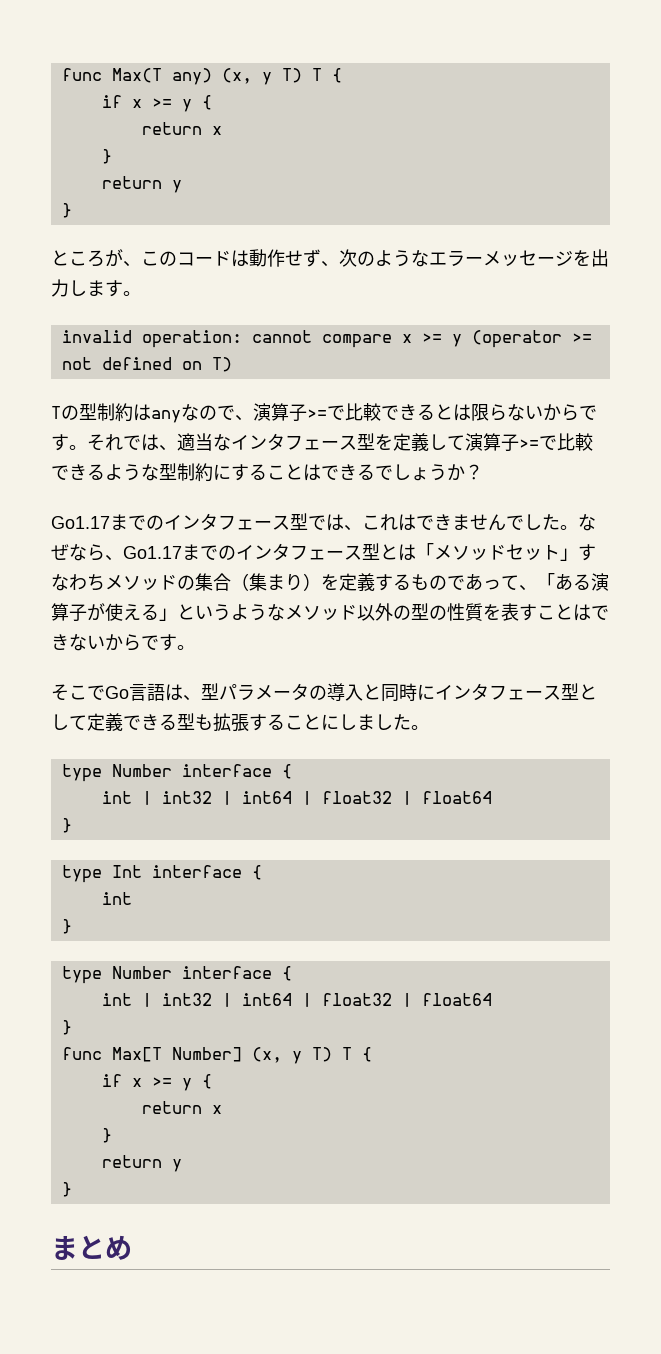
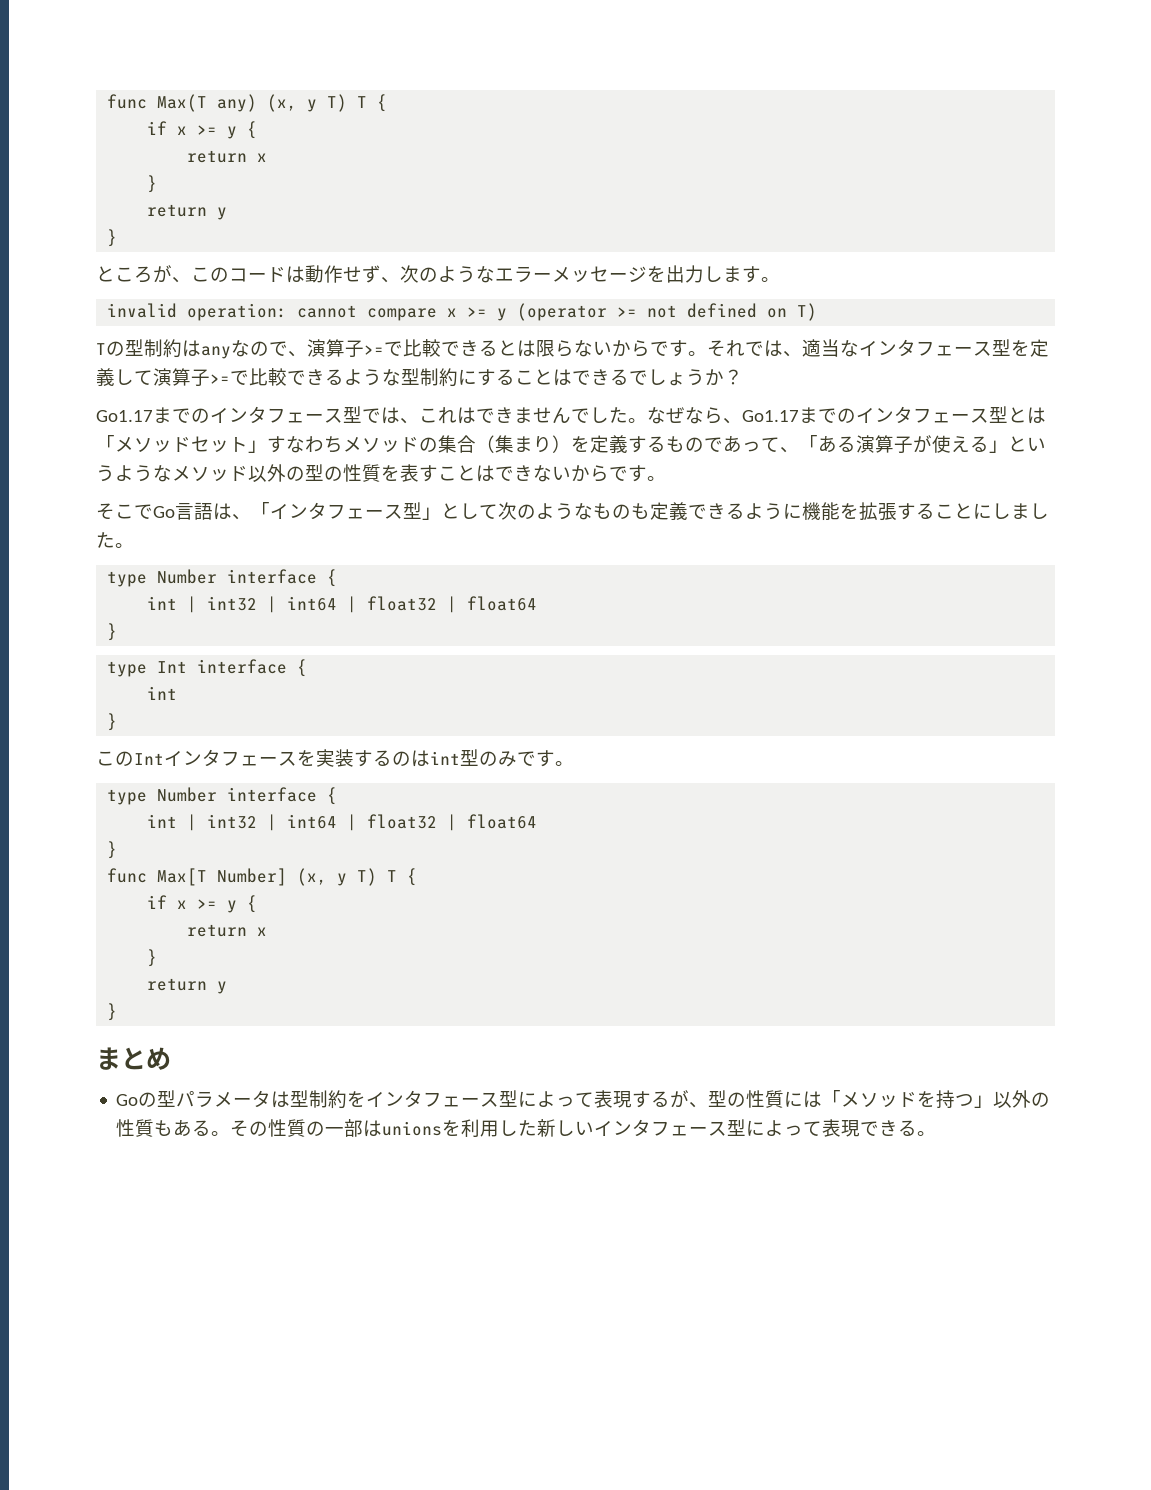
[201,683,597,702] [51,713,213,731] 型パラメータの導入と同時にインタフェース型として定義できる型も -> [251,502,859,521] 「インタフェース型」として次のようなものも定義できるように機能を
(72, 926) none -> [96,749,574,767] // このIntインタフェースを実装するのはint型のみです。
(132, 1247) none -> [116,1090,1051,1109] [116,1119,937,1137] // Goの型パラメータは型制約をインタフェース型によって表現するが、型の性質には「メソッドを持つ」以外の性質もある。その性質の一部はunionsを利用した新しいインタフェース型によって表現できる。

